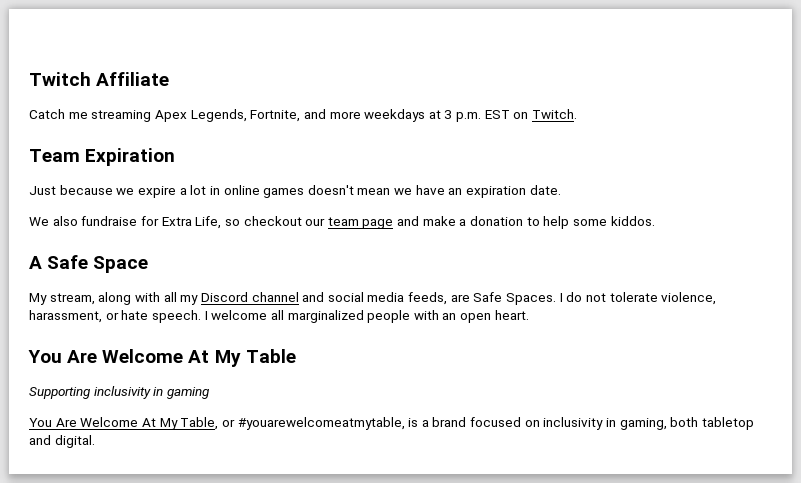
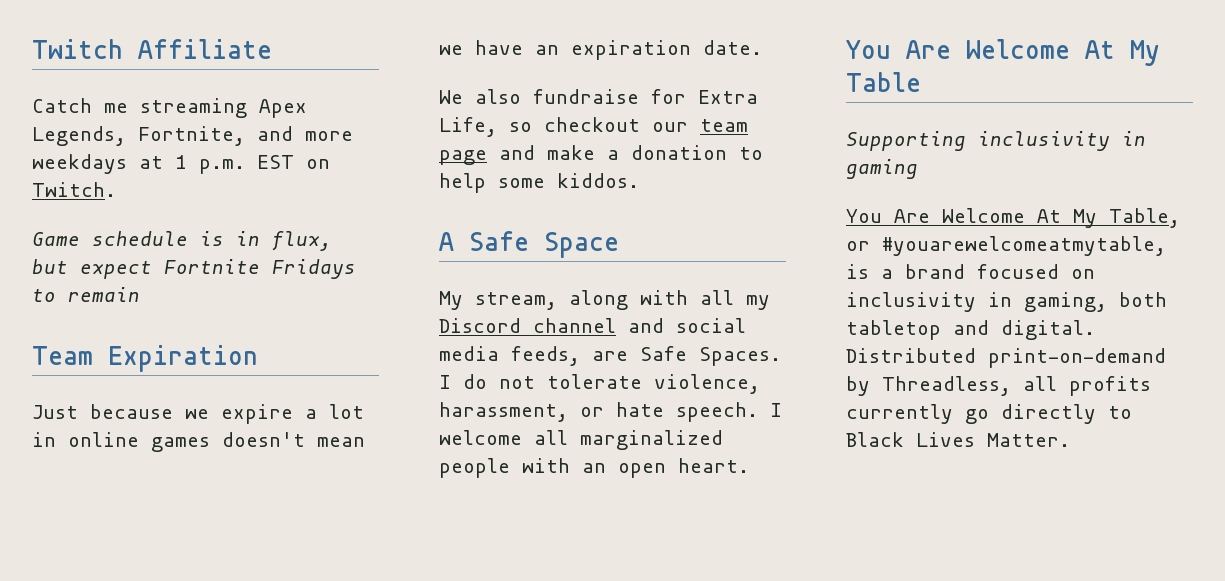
[444,110,453,119] 3 -> [175,155,187,169] 1
(578, 114) none -> [32,231,332,251] [32,259,356,279] [32,287,140,302] // Game schedule is in flux, but expect Fortnite Fridays to remain
(95, 441) none -> [846,348,1166,368] [846,376,1151,396] [846,404,1132,424] [846,432,1070,447] Distributed print-on-demand by Threadless, all profits currently go directly to Black Lives Matter.

